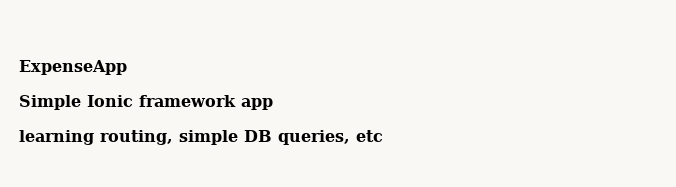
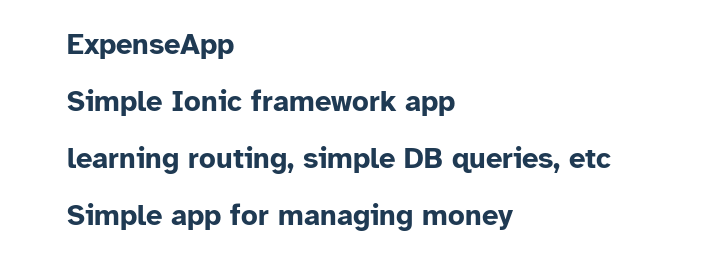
(383, 136) none -> [67,203,514,231] // Simple app for managing money

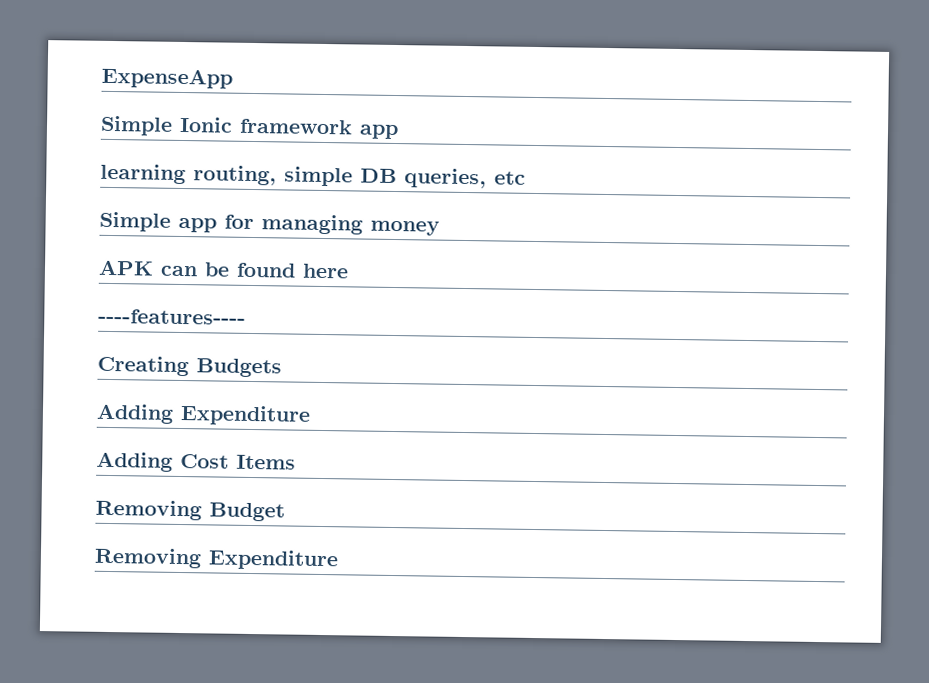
(514, 220) none -> [98,259,349,279] [98,308,246,325] [97,355,282,378] [96,403,311,426] [96,451,296,472] [95,499,285,522] [94,547,339,571] // APK can be found here // ----features---- // Creating Budgets // Adding Expenditure // Adding Cost Items // Removing Budget // Removing Expenditure

